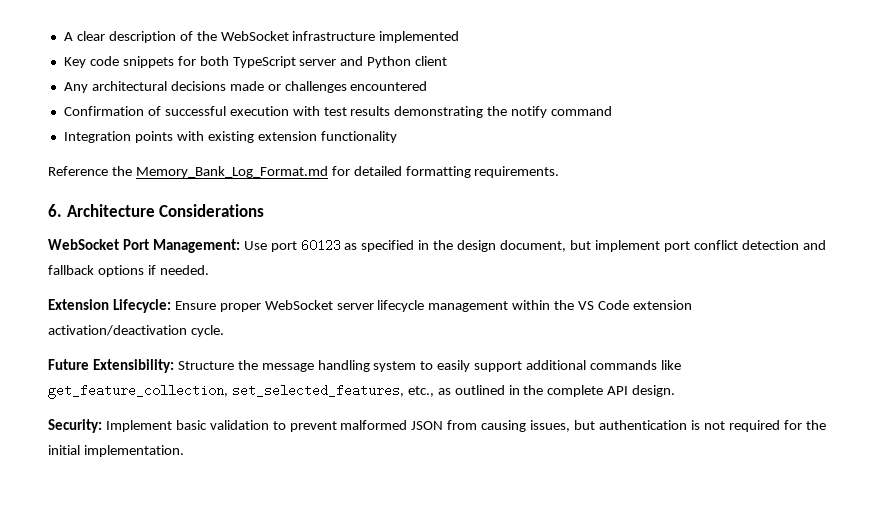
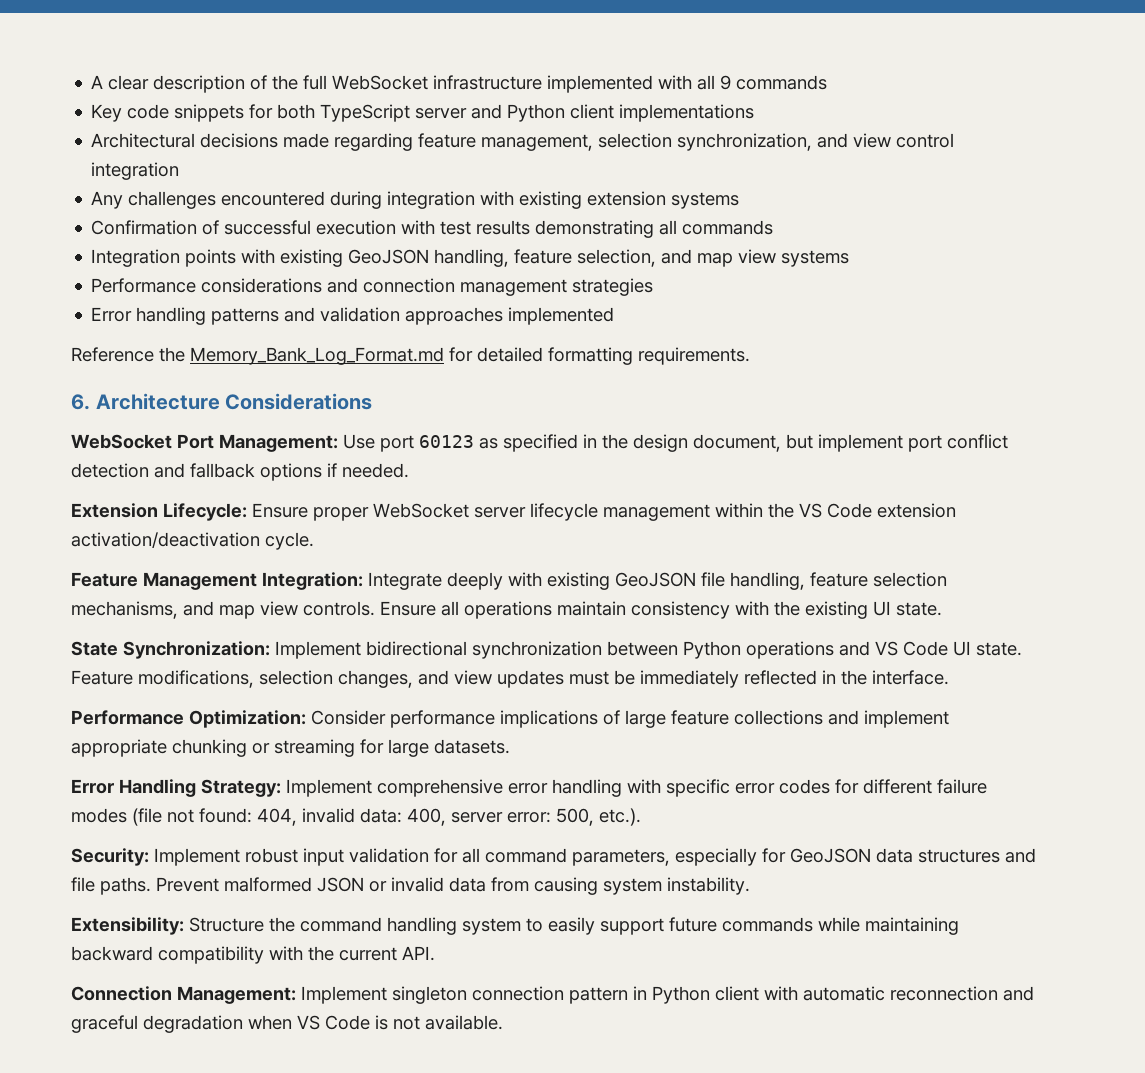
(217, 36) none -> [303,75,328,90] full
(460, 37) none -> [658,75,828,90] with all 9 commands
[63,81,428,93] // Any architectural decisions made or challenges encountered -> [619,104,755,122] [91,133,955,151] [91,162,180,180] [91,191,740,209] implementations // Architectural decisions made regarding feature management, selection synchronization, and view control integration // Any challenges encountered during integration with existing extension systems
[487,106,613,118] the notify command -> [659,220,774,235] all commands
[257,131,397,143] extension functionality -> [348,249,850,267] [91,278,654,296] [91,307,615,325] GeoJSON handling, feature selection, and map view systems // Performance considerations and connection management strategies // Error handling patterns and validation approaches implemented
[48,359,89,370] Future -> [71,572,947,590] [71,601,942,619] [71,641,1022,659] [71,670,949,688] [71,710,949,728] [71,739,510,757] [71,779,987,797] [71,808,641,826] [71,848,1036,866] [71,877,750,895] Feature Management Integration: Integrate deeply with existing GeoJSON file handling, feature selection mechanisms, and map view controls. Ensure all operations maintain consistency with the existing UI state. // State Synchronization: Implement bidirectional synchronization between Python operations and VS Code UI state. Feature modifications, selection changes, and view updates must be immediately reflected in the interface. // Performance Optimization: Consider performance implications of large feature collections and implement appropriate chunking or streaming for large datasets. // Error Handling Strategy: Implement comprehensive error handling with specific error codes for different failure modes (file not found: 404, invalid data: 400, server error: 500, etc.). // Security: Implement robust input validation for all command parameters, especially for GeoJSON data structures and file paths. Prevent malformed JSON or invalid data from causing system instability. //
[261,363,314,372] message -> [300,917,382,932] command
[526,360,681,370] [48,384,676,399] [48,419,826,433] [48,445,184,457] additional commands like get_feature_collection, set_selected_features, etc., as outlined in the complete API design. // Security: Implement basic validation to prevent malformed JSON from causing issues, but authentication is not required for the initial implementation. -> [669,917,959,935] [71,946,435,964] [71,986,1034,1004] [71,1015,503,1033] future commands while maintaining backward compatibility with the current API. // Connection Management: Implement singleton connection pattern in Python client with automatic reconnection and graceful degradation when VS Code is not available.

